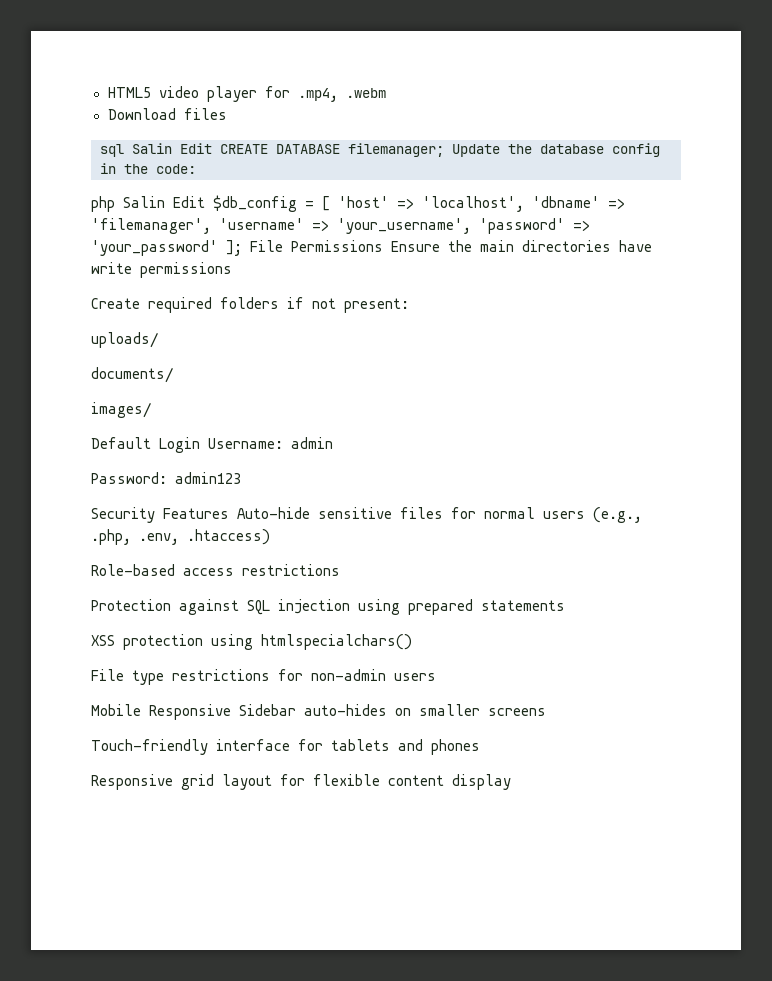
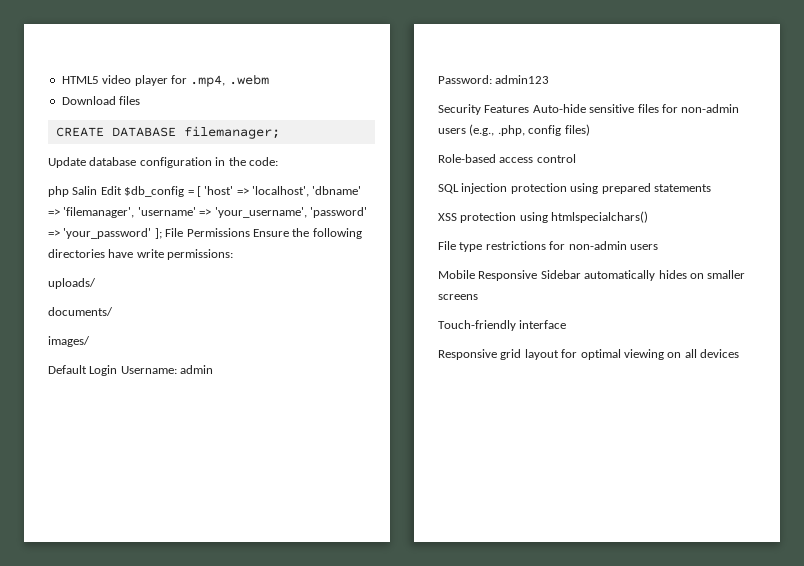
[100,143,212,157] sql Salin Edit -> (141, 100) none
[452,143,660,157] Update the database config -> [48,157,212,168] // Update database configuration
[480,240,514,252] main -> [312,228,362,239] following
[140,262,232,278] [91,297,409,313] permissions // Create required folders if not present: -> [167,249,234,260] permissions:
[484,507,535,519] normal -> [681,104,740,113] non-admin
[139,529,270,545] .env, .htaccess) -> [528,124,590,136] config files)
[242,564,340,576] [91,599,239,615] restrictions // Protection against -> [536,154,576,163] control //
(350, 606) none -> [510,183,567,194] protection
[304,704,387,716] auto-hides -> [584,270,687,281] automatically hides
[298,739,480,755] for tablets and phones -> (567, 324) none
[313,774,511,790] flexible content display -> [580,349,739,360] optimal viewing on all devices

